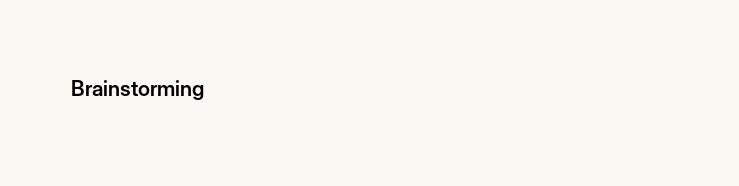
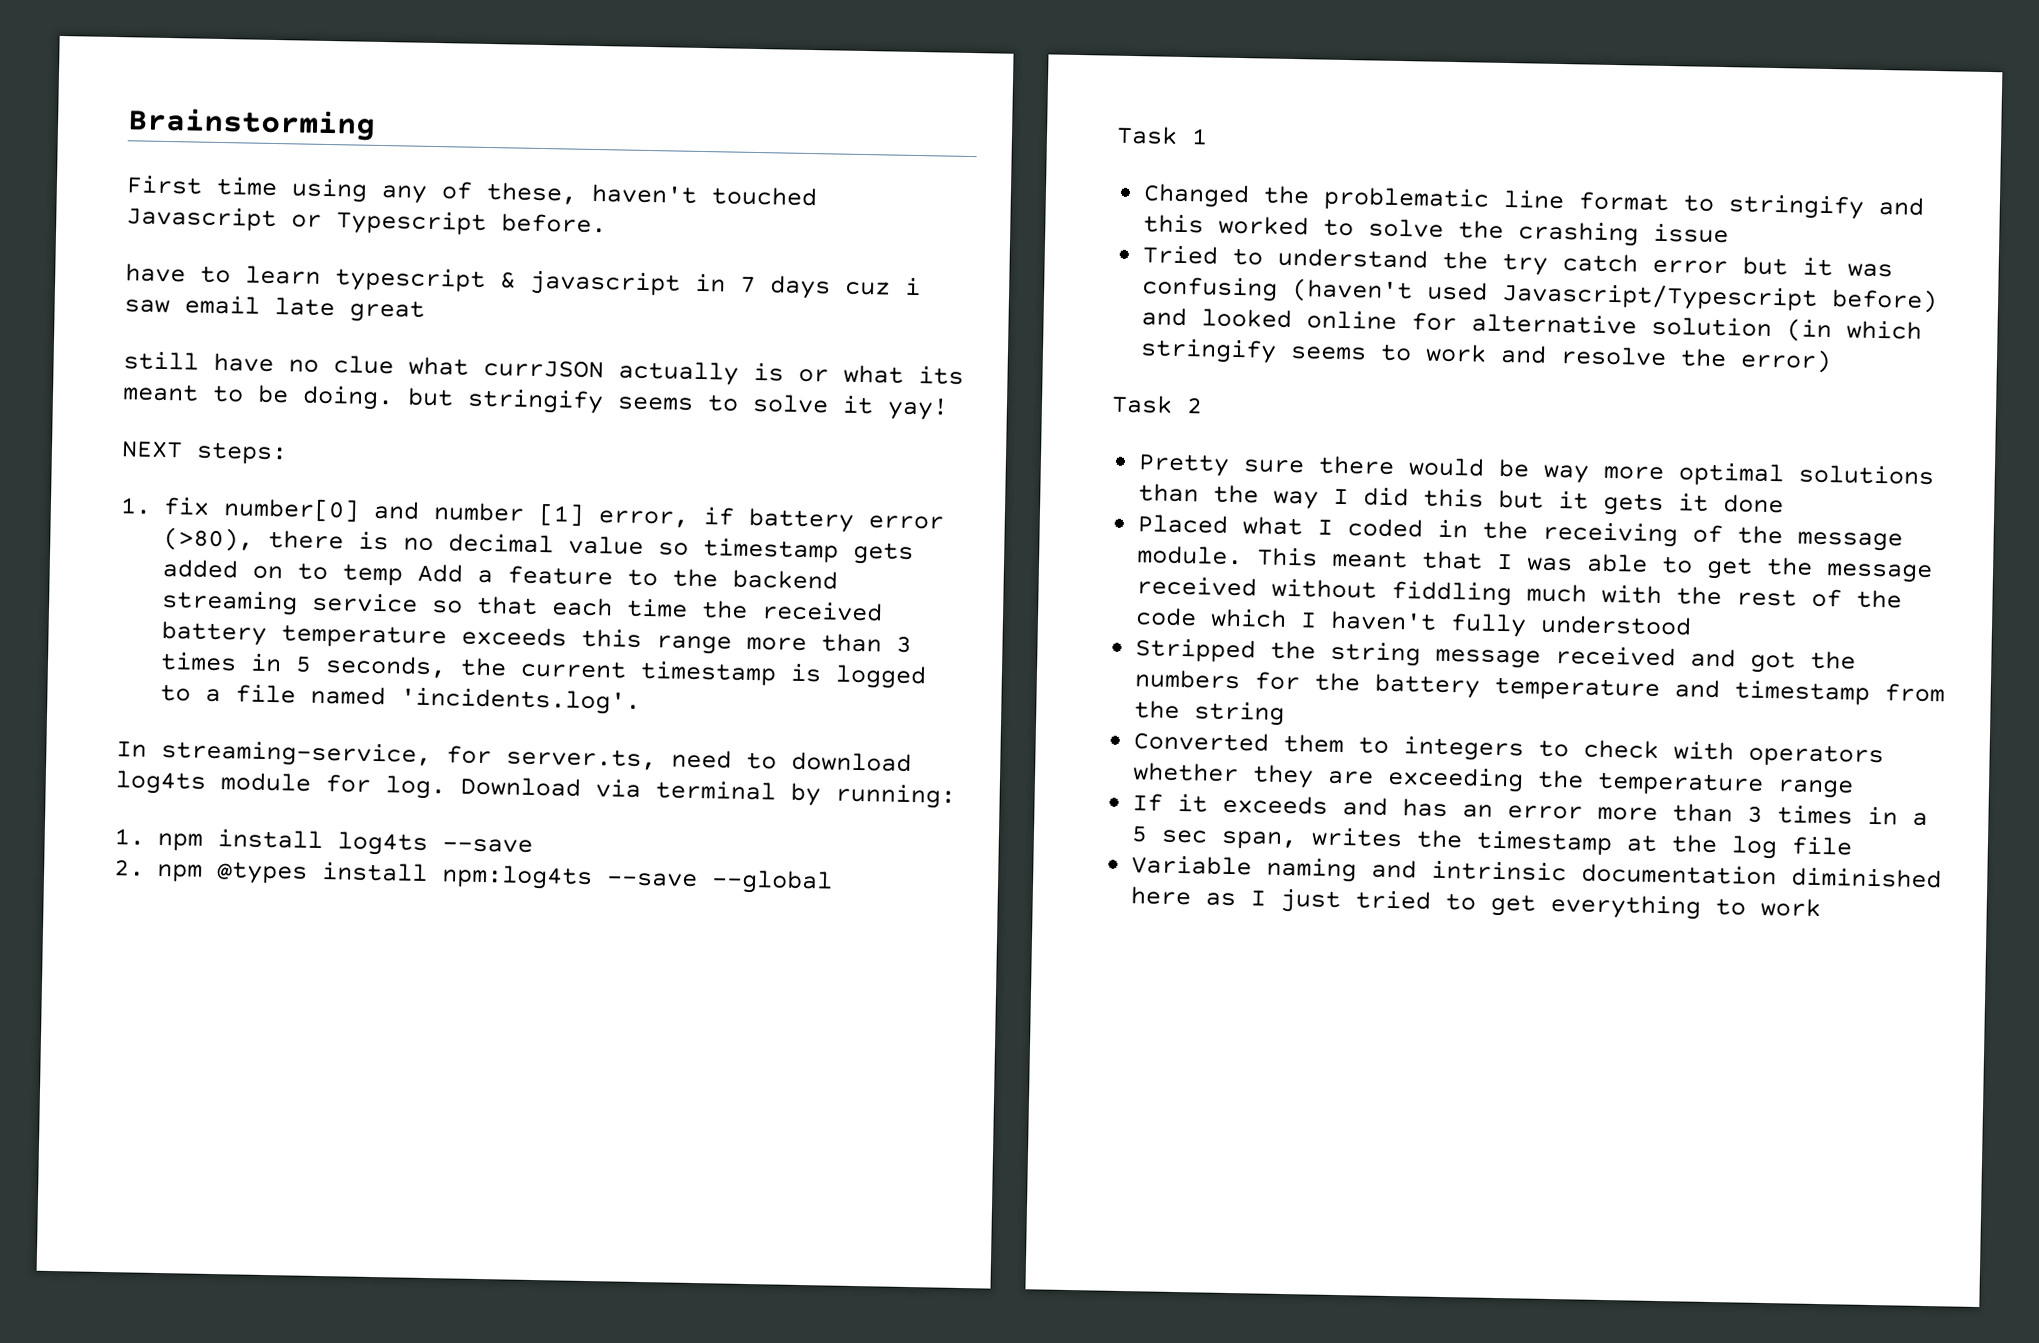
(204, 90) none -> [126,175,817,207] [126,206,607,236] [125,263,921,300] [124,295,425,323] [123,351,964,386] [122,383,949,421] [121,440,288,465] [120,496,944,533] [162,526,914,565] [161,558,838,590] [160,589,883,622] [160,620,912,655] [159,651,927,690] [159,683,641,715] [116,739,912,772] [115,770,956,809] [114,828,533,856] [114,859,833,895] [1116,125,1208,145] [1143,183,1926,220] [1143,214,1730,247] [1142,245,1894,278] [1141,276,1939,314] [1141,307,1923,343] [1140,338,1833,374] [1111,394,1203,414] [1138,453,1935,487] [1138,483,1785,517] [1137,514,1904,552] [1137,545,1934,584] [1136,576,1903,609] [1135,607,1693,638] [1135,638,1857,674] [1134,669,1946,705] [1134,700,1286,726] [1133,731,1885,768] [1132,762,1855,799] [1132,793,1929,826] [1131,826,1854,860] [1131,855,1943,889] [1130,886,1822,920] // First time using any of these, haven't touched Javascript or Typescript before. // have to learn typescript & javascript in 7 days cuz i saw email late great // still have no clue what currJSON actually is or what its meant to be doing. but stringify seems to solve it yay! // NEXT steps: // 1. fix number[0] and number [1] error, if battery error (>80), there is no decimal value so timestamp gets added on to temp Add a feature to the backend streaming service so that each time the received battery temperature exceeds this range more than 3 times in 5 seconds, the current timestamp is logged to a file named 'incidents.log'. // In streaming-service, for server.ts, need to download log4ts module for log. Download via terminal by running: // 1. npm install log4ts --save // 2. npm @types install npm:log4ts --save --global // Task 1 // Changed the problematic line format to stringify and this worked to solve the crashing issue // Tried to understand the try catch error but it was confusing (haven't used Javascript/Typescript before) and looked online for alternative solution (in which stringify seems to work and resolve the error) // Task 2 // Pretty sure there would be way more optimal solutions than the way I did this but it gets it done // Placed what I coded in the receiving of the message module. This meant that I was able to get the message received without fiddling much with the rest of the code which I haven't fully understood // Stripped the string message received and got the numbers for the battery temperature and timestamp from the string // Converted them to integers to check with operators whether they are exceeding the temperature range // If it exceeds and has an error more than 3 times in a 5 sec span, writes the timestamp at the log file // Variable naming and intrinsic documentation diminished here as I just tried to get everything to work

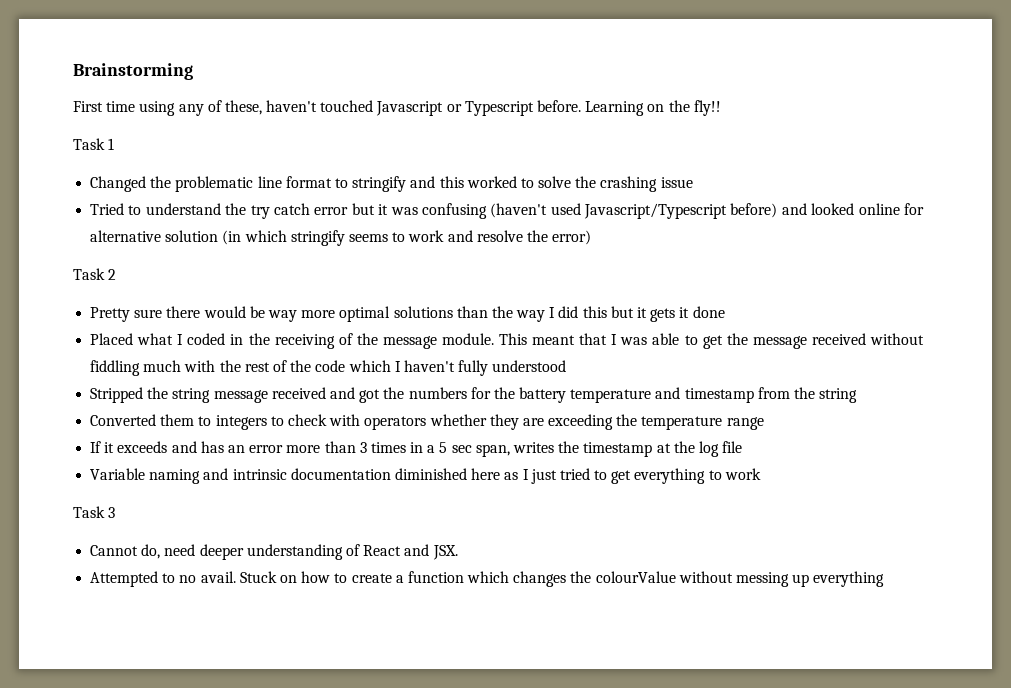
[125,263,921,300] [124,295,425,323] [123,351,964,386] [122,383,949,421] [121,440,288,465] [120,496,944,533] [162,526,914,565] [161,558,838,590] [160,589,883,622] [160,620,912,655] [159,651,927,690] [159,683,641,715] [116,739,912,772] [115,770,956,809] [114,828,533,856] [114,859,833,895] // have to learn typescript & javascript in 7 days cuz i saw email late great // still have no clue what currJSON actually is or what its meant to be doing. but stringify seems to solve it yay! // NEXT steps: // 1. fix number[0] and number [1] error, if battery error (>80), there is no decimal value so timestamp gets added on to temp Add a feature to the backend streaming service so that each time the received battery temperature exceeds this range more than 3 times in 5 seconds, the current timestamp is logged to a file named 'incidents.log'. // In streaming-service, for server.ts, need to download log4ts module for log. Download via terminal by running: // 1. npm install log4ts --save // 2. npm @types install npm:log4ts --save --global -> [585,100,721,116] Learning on the fly!!
(1822, 907) none -> [73,506,116,518] [90,544,458,560] [90,571,885,587] // Task 3 // Cannot do, need deeper understanding of React and JSX. // Attempted to no avail. Stuck on how to create a function which changes the colourValue without messing up everything

